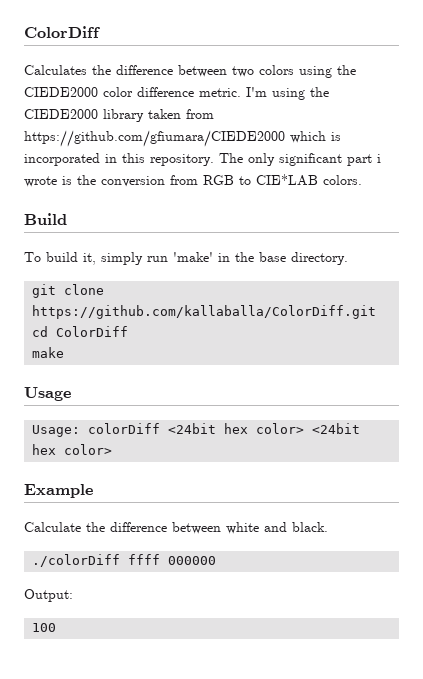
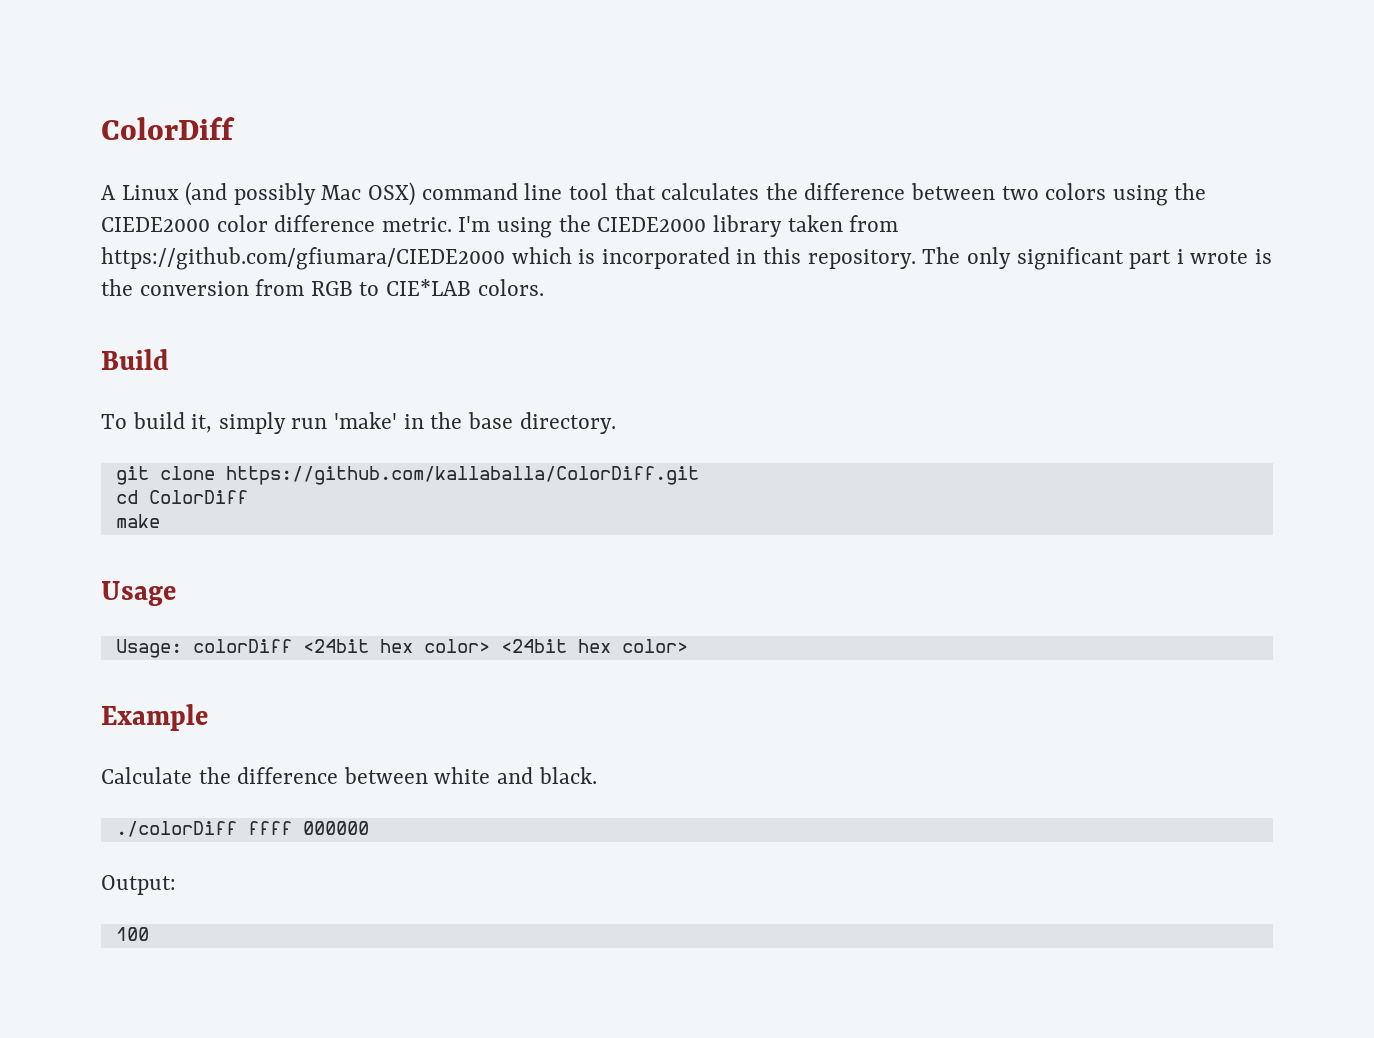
[24,26,100,38] [24,65,87,75] ColorDiff // Calculates -> [101,117,235,140] [101,182,760,206] ColorDiff // A Linux (and possibly Mac OSX) command line tool that calculates

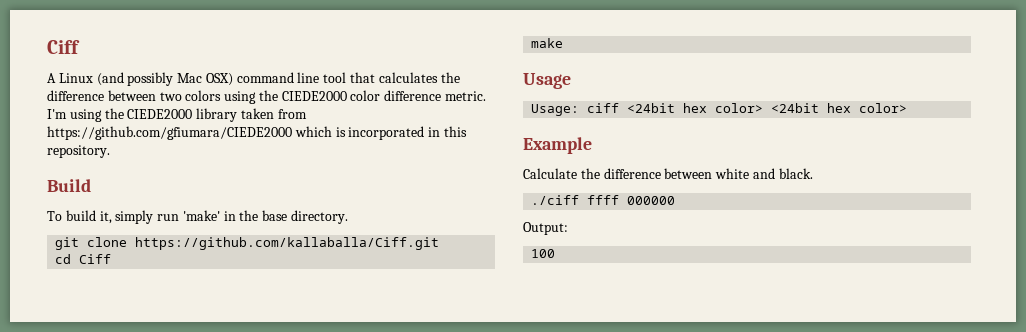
[101,117,235,140] ColorDiff -> [47,40,80,54] Ciff
[922,247,1272,270] [101,279,544,296] The only significant part i wrote is the conversion from RGB to CIE*LAB colors. -> (110, 151) none
[225,466,699,485] https://github.com/kallaballa/ColorDiff.git -> [135,237,440,250] https://github.com/kallaballa/Ciff.git
[148,490,248,504] ColorDiff -> [79,254,112,264] Ciff
[192,639,292,653] colorDiff -> [587,103,620,113] ciff
[115,821,237,837] ./colorDiff -> [531,195,580,205] ./ciff

